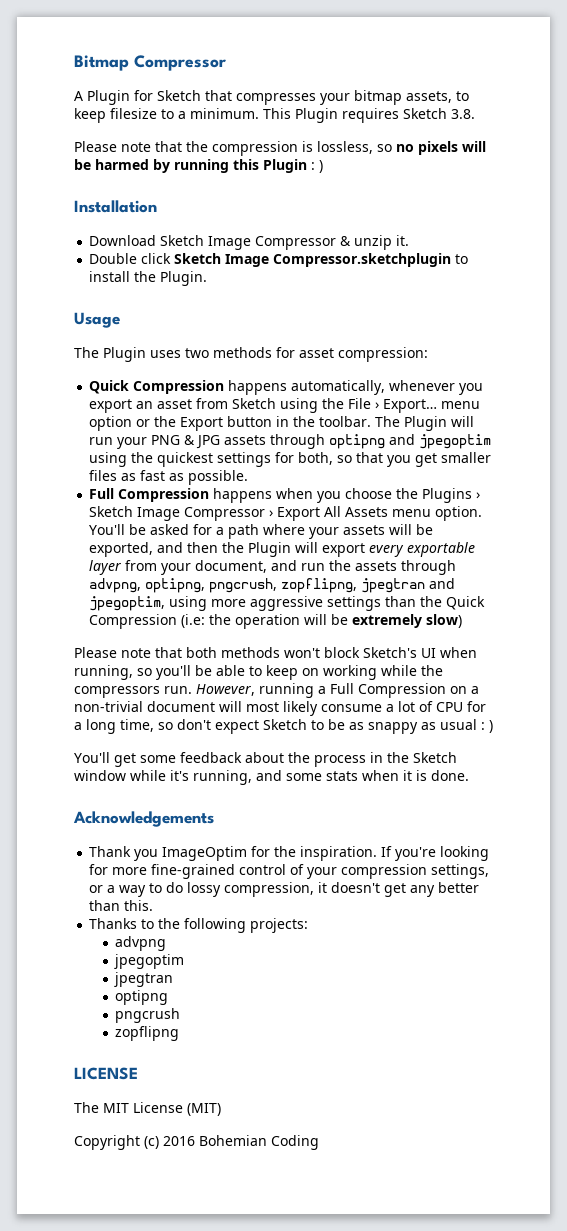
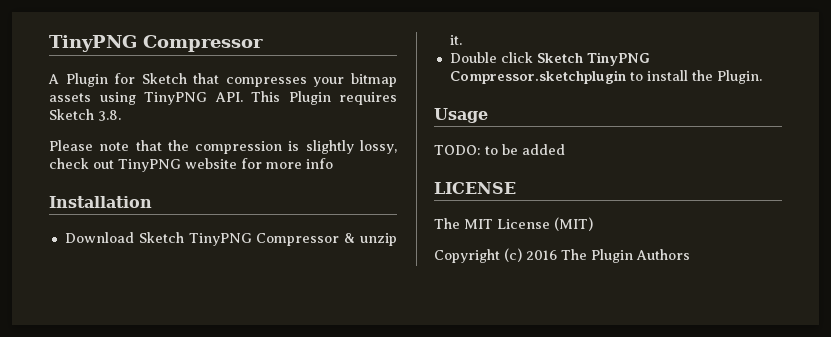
[74,55,129,71] Bitmap -> [49,35,137,52] TinyPNG
[406,91,469,103] [74,108,259,123] assets, to keep filesize to a minimum. -> [49,92,243,105] assets using TinyPNG API.
[317,141,486,155] [74,159,323,173] lossless, so no pixels will be harmed by running this Plugin : ) -> [305,140,397,154] [49,158,333,172] slightly lossy, check out TinyPNG website for more info
[208,236,252,250] Image -> [188,233,252,246] TinyPNG
[225,254,270,267] Image -> [586,52,650,66] TinyPNG
[74,347,428,362] [89,380,484,395] [89,398,481,413] [89,416,475,431] [89,434,492,449] [89,452,492,467] [89,470,249,485] [89,488,481,503] [89,506,483,521] [89,524,434,539] [89,542,476,557] [89,560,457,575] [89,578,456,593] [89,596,486,611] [89,614,463,629] [74,647,477,658] [74,665,443,680] [74,683,479,698] [74,701,486,716] [74,719,493,734] [74,752,457,767] [74,770,469,785] [73,811,214,827] [89,846,490,861] [89,864,490,879] [89,882,480,897] [89,900,154,911] [89,918,309,933] [115,936,167,951] [114,954,185,969] [114,972,174,987] [115,990,169,1005] [115,1008,181,1023] [115,1026,180,1041] The Plugin uses two methods for asset compression: // Quick Compression happens automatically, whenever you export an asset from Sketch using the File › Export… menu option or the Export button in the toolbar. The Plugin will run your PNG & JPG assets through optipng and jpegoptim using the quickest settings for both, so that you get smaller files as fast as possible. // Full Compression happens when you choose the Plugins › Sketch Image Compressor › Export All Assets menu option. You'll be asked for a path where your assets will be exported, and then the Plugin will export every exportable layer from your document, and run the assets through advpng, optipng, pngcrush, zopflipng, jpegtran and jpegoptim, using more aggressive settings than the Quick Compression (i.e: the operation will be extremely slow) // Please note that both methods won't block Sketch's UI when running, so you'll be able to keep on working while the compressors run. However, running a Full Compression on a non-trivial document will most likely consume a lot of CPU for a long time, so don't expect Sketch to be as snappy as usual : ) // You'll get some feedback about the process in the Sketch window while it's running, and some stats when it is done. // Acknowledgements // Thank you ImageOptim for the inspiration. If you're looking for more fine-grained control of your compression settings, or a way to do lossy compression, it doesn't get any better than this. // Thanks to the following projects: // advpng // jpegoptim // jpegtran // optipng // pngcrush // zopflipng -> [434,144,565,155] TODO: to be added
[199,1135,319,1150] Bohemian Coding -> [561,249,690,263] The Plugin Authors

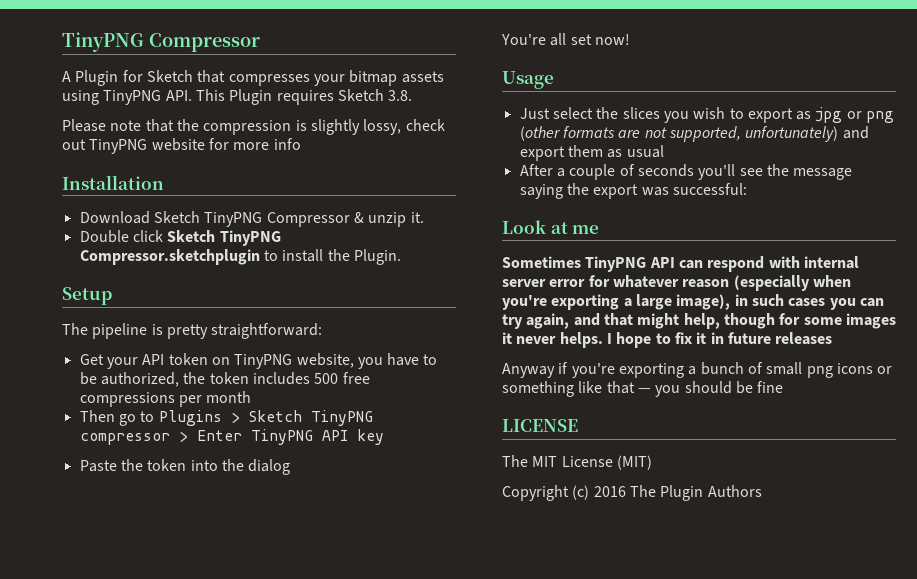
[434,108,488,123] [434,144,565,155] Usage // TODO: to be added -> [62,287,112,305] [62,323,323,339] [79,353,438,369] [79,372,370,387] [79,391,252,407] [79,410,373,426] [79,429,384,445] [79,459,291,475] [501,33,630,46] [502,71,554,89] [519,107,895,123] [519,126,869,142] [519,145,664,161] [519,164,853,180] [519,183,747,199] [502,220,600,234] [502,256,859,272] [502,275,851,291] [502,294,884,310] [502,313,896,329] [502,332,833,348] [502,362,893,378] [502,381,784,397] Setup // The pipeline is pretty straightforward: // Get your API token on TinyPNG website, you have to be authorized, the token includes 500 free compressions per month // Then go to Plugins > Sketch TinyPNG compressor > Enter TinyPNG API key // Paste the token into the dialog // You're all set now! // Usage // Just select the slices you wish to export as jpg or png (other formats are not supported, unfortunately) and export them as usual // After a couple of seconds you'll see the message saying the export was successful: // Look at me // Sometimes TinyPNG API can respond with internal server error for whatever reason (especially when you're exporting a large image), in such cases you can try again, and that might help, though for some images it never helps. I hope to fix it in future releases // Anyway if you're exporting a bunch of small png icons or something like that — you should be fine

